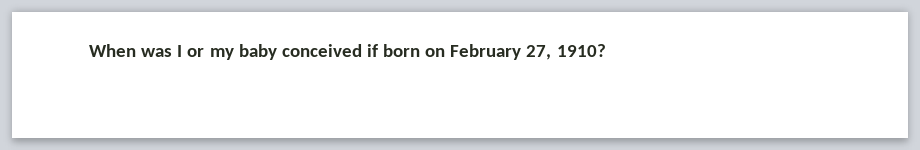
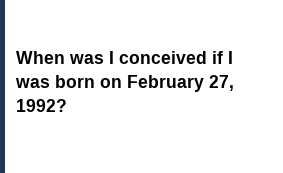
[187,44,378,60] or my baby conceived if -> [119,51,233,64] [15,78,50,88] conceived if I was
[556,44,606,57] 1910? -> [16,99,67,112] 1992?

